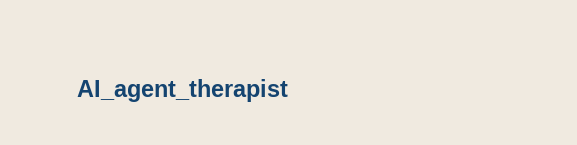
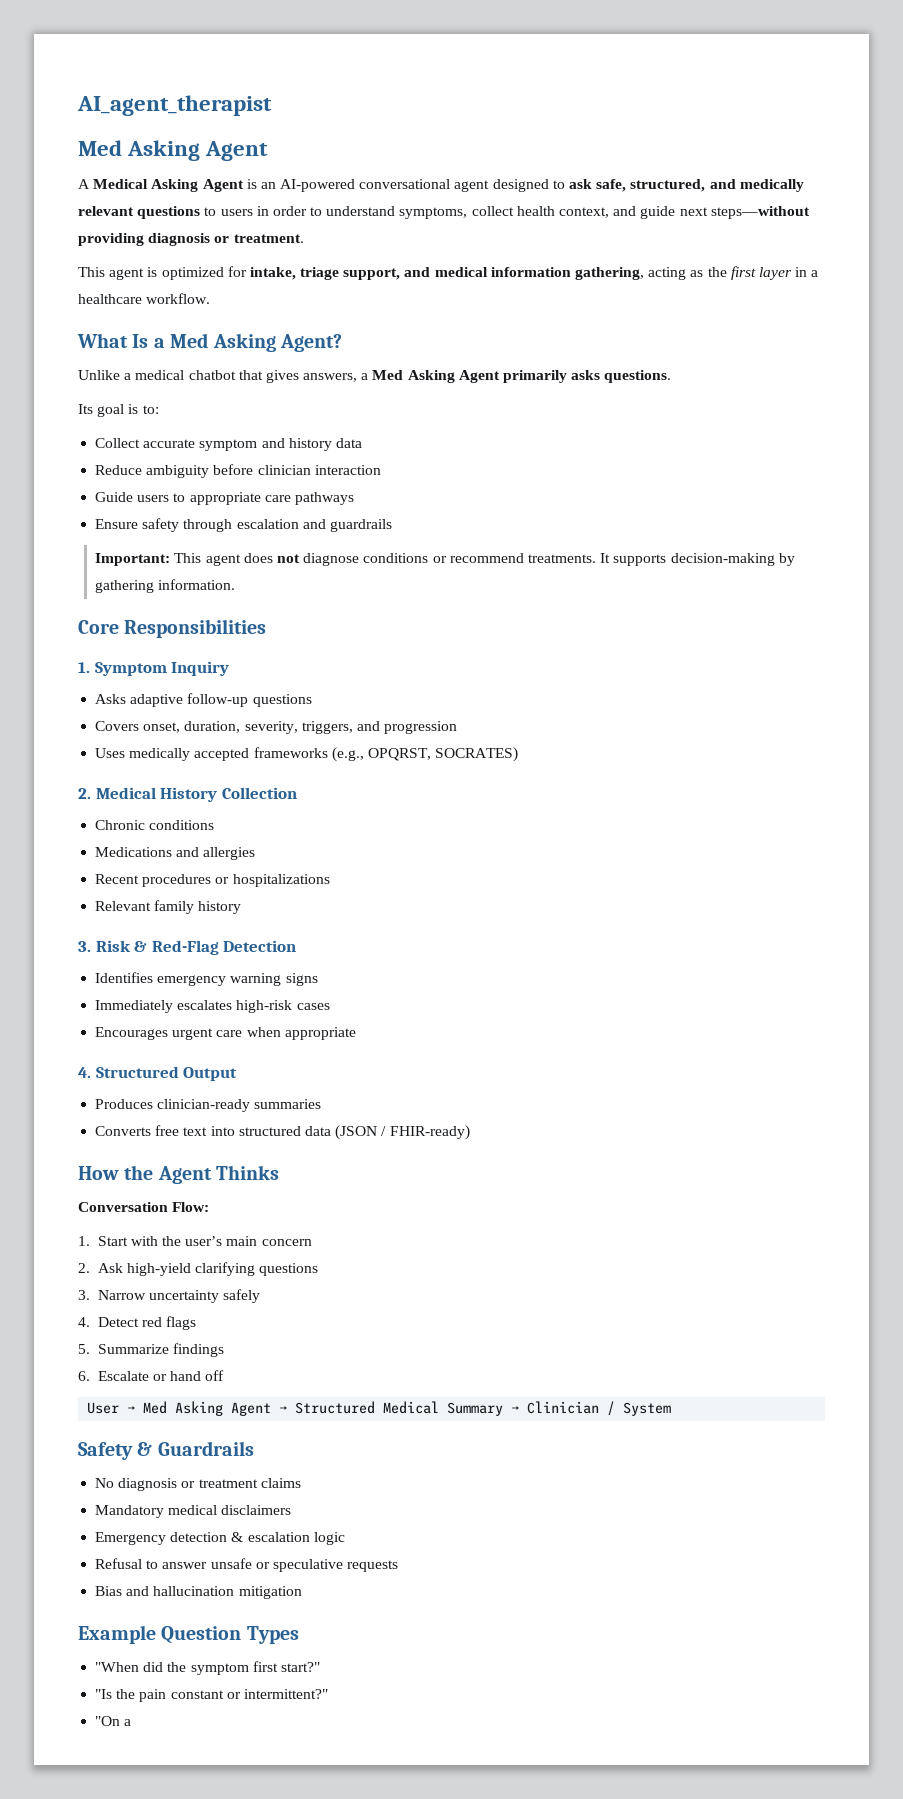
(288, 90) none -> [78,140,269,161] [78,179,804,192] [78,206,810,219] [78,233,304,246] [78,266,819,280] [78,293,211,304] [77,333,342,352] [78,370,672,383] [78,404,159,417] [95,438,362,451] [95,464,381,478] [95,492,354,505] [95,518,392,532] [95,553,795,566] [95,579,236,593] [78,619,267,638] [78,661,230,676] [95,693,312,707] [95,721,458,734] [95,747,519,762] [78,787,297,802] [95,820,215,830] [95,847,256,860] [95,874,330,887] [95,900,242,914] [78,940,297,955] [95,972,318,986] [95,1000,330,1013] [95,1027,356,1040] [78,1066,238,1081] [95,1099,322,1112] [95,1125,470,1140] [78,1165,280,1184] [78,1202,210,1212] [78,1236,312,1246] [78,1262,319,1276] [78,1289,261,1303] [78,1316,197,1330] [78,1343,224,1357] [78,1370,225,1381] [87,1401,672,1416] [78,1441,254,1460] [95,1478,301,1491] [95,1505,292,1518] [95,1532,345,1545] [95,1558,399,1572] [95,1586,302,1599] [78,1625,299,1644] [95,1661,320,1675] [95,1689,328,1702] [95,1716,132,1726] // Med Asking Agent // A Medical Asking Agent is an AI-powered conversational agent designed to ask safe, structured, and medically relevant questions to users in order to understand symptoms, collect health context, and guide next steps—without providing diagnosis or treatment. // This agent is optimized for intake, triage support, and medical information gathering, acting as the first layer in a healthcare workflow. // What Is a Med Asking Agent? // Unlike a medical chatbot that gives answers, a Med Asking Agent primarily asks questions. // Its goal is to: // Collect accurate symptom and history data // Reduce ambiguity before clinician interaction // Guide users to appropriate care pathways // Ensure safety through escalation and guardrails // Important: This agent does not diagnose conditions or recommend treatments. It supports decision-making by gathering information. // Core Responsibilities // 1. Symptom Inquiry // Asks adaptive follow-up questions // Covers onset, duration, severity, triggers, and progression // Uses medically accepted frameworks (e.g., OPQRST, SOCRATES) // 2. Medical History Collection // Chronic conditions // Medications and allergies // Recent procedures or hospitalizations // Relevant family history // 3. Risk & Red-Flag Detection // Identifies emergency warning signs // Immediately escalates high-risk cases // Encourages urgent care when appropriate // 4. Structured Output // Produces clinician-ready summaries // Converts free text into structured data (JSON / FHIR-ready) // How the Agent Thinks // Conversation Flow: // 1. Start with the user’s main concern // 2. Ask high-yield clarifying questions // 3. Narrow uncertainty safely // 4. Detect red flags // 5. Summarize findings // 6. Escalate or hand off // User → Med Asking Agent → Structured Medical Summary → Clinician / System // Safety & Guardrails // No diagnosis or treatment claims // Mandatory medical disclaimers // Emergency detection & escalation logic // Refusal to answer unsafe or speculative requests // Bias and hallucination mitigation // Example Question Types // "When did the symptom first start?" // "Is the pain constant or intermittent?" // "On a

